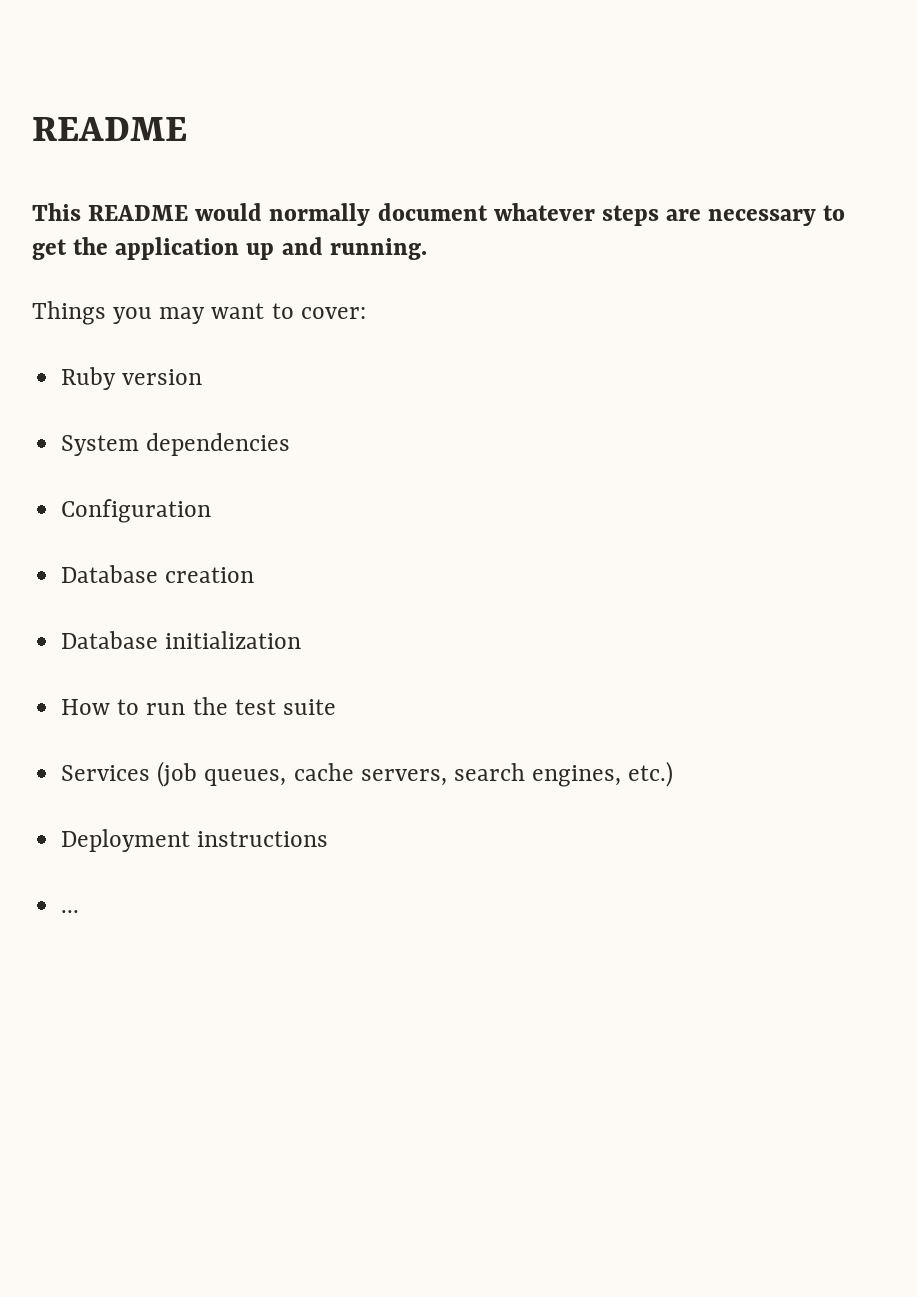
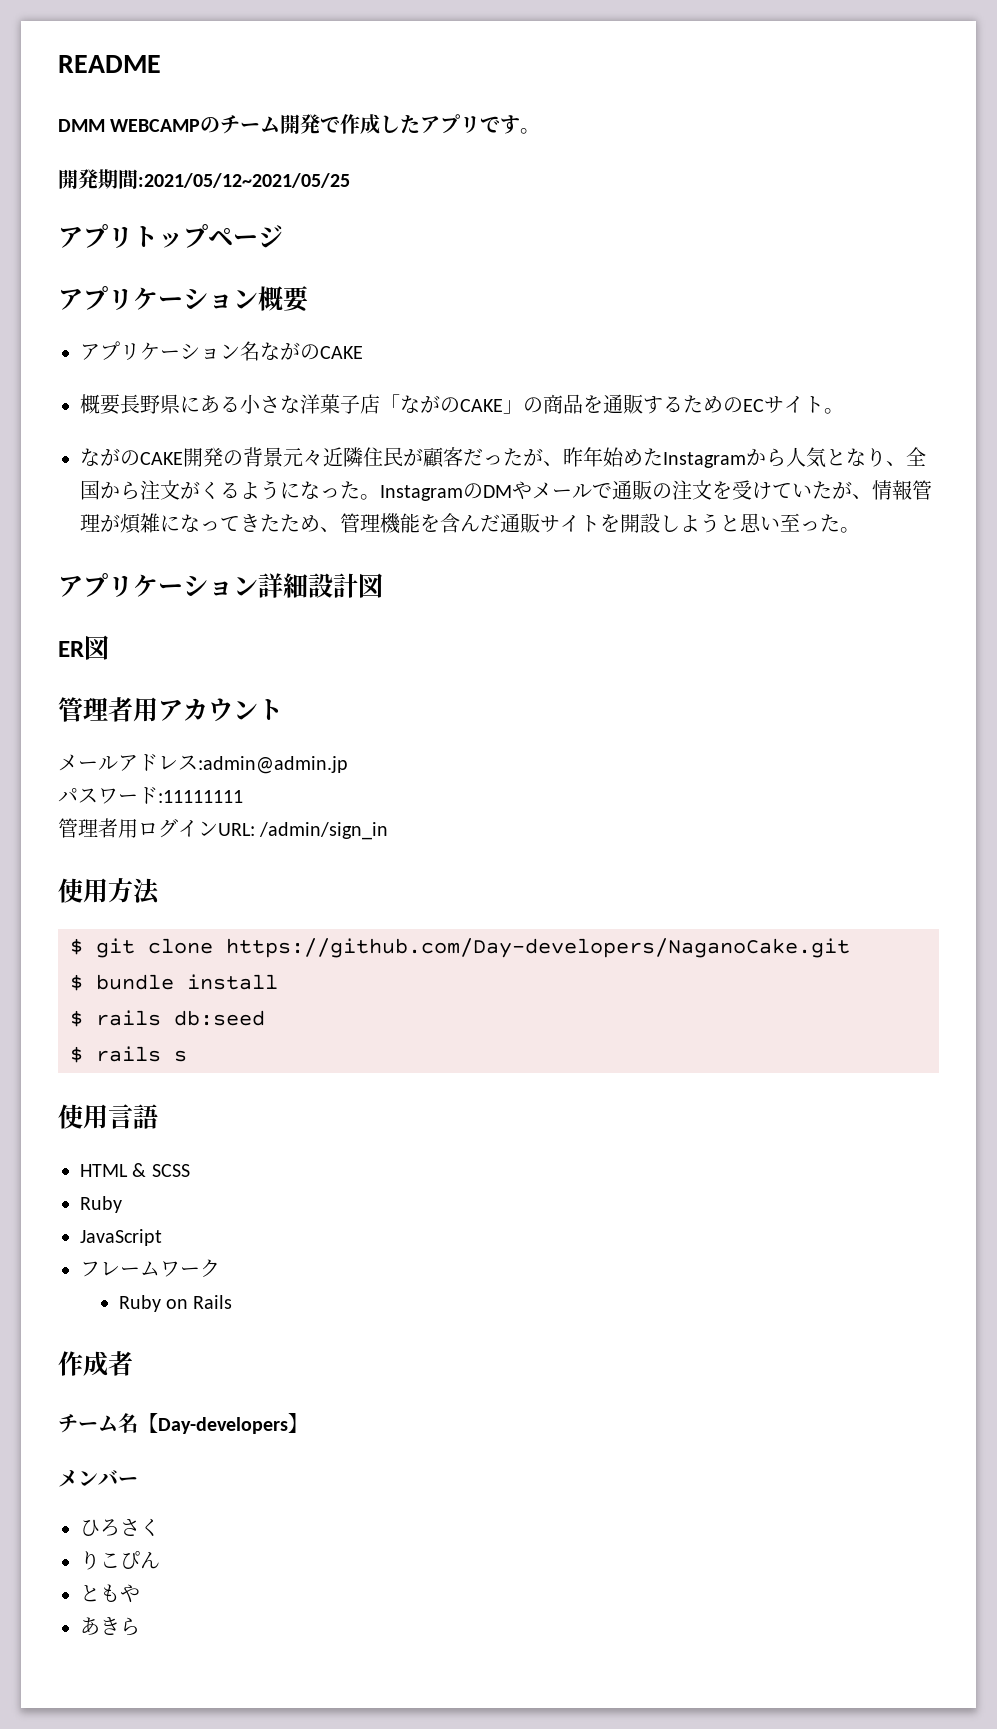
[32,203,846,226] [32,237,427,260] [32,301,366,325] [61,367,203,390] [61,433,291,456] [61,499,212,523] [61,565,255,583] [61,631,302,649] [61,697,336,715] [61,761,674,787] [61,829,329,852] [61,910,80,913] This README would normally document whatever steps are necessary to get the application up and running. // Things you may want to cover: // Ruby version // System dependencies // Configuration // Database creation // Database initialization // How to run the test suite // Services (job queues, cache servers, search engines, etc.) // Deployment instructions // ... -> [58,114,541,134] [58,169,350,189] [58,224,283,248] [58,286,309,312] [80,341,363,361] [80,394,844,415] [80,447,926,468] [80,480,932,501] [80,513,860,534] [58,573,383,598] [58,635,109,660] [58,697,283,722] [58,754,348,774] [58,787,243,804] [58,818,389,840] [58,878,160,905] [70,938,850,958] [70,974,278,991] [70,1010,265,1027] [70,1046,187,1063] [58,1104,158,1129] [80,1163,190,1177] [80,1196,122,1213] [80,1229,162,1246] [80,1259,220,1277] [118,1295,233,1312] [58,1351,133,1376] [58,1413,308,1434] [58,1470,138,1487] [80,1518,160,1536] [80,1551,160,1570] [80,1584,140,1603] [80,1617,140,1636] DMM WEBCAMPのチーム開発で作成したアプリです。 // 開発期間:2021/05/12~2021/05/25 // アプリトップページ // アプリケーション概要 // アプリケーション名ながのCAKE // 概要長野県にある小さな洋菓子店「ながのCAKE」の商品を通販するためのECサイト。 // ながのCAKE開発の背景元々近隣住民が顧客だったが、昨年始めたInstagramから人気となり、全国から注文がくるようになった。InstagramのDMやメールで通販の注文を受けていたが、情報管理が煩雑になってきたため、管理機能を含んだ通販サイトを開設しようと思い至った。 // アプリケーション詳細設計図 // ER図 // 管理者用アカウント // メールアドレス:admin@admin.jp // パスワード:11111111 // 管理者用ログインURL: /admin/sign_in // 使用方法 // $ git clone https://github.com/Day-developers/NaganoCake.git // $ bundle install // $ rails db:seed // $ rails s // 使用言語 // HTML & SCSS // Ruby // JavaScript // フレームワーク // Ruby on Rails // 作成者 // チーム名【Day-developers】 // メンバー // ひろさく // りこぴん // ともや // あきら

